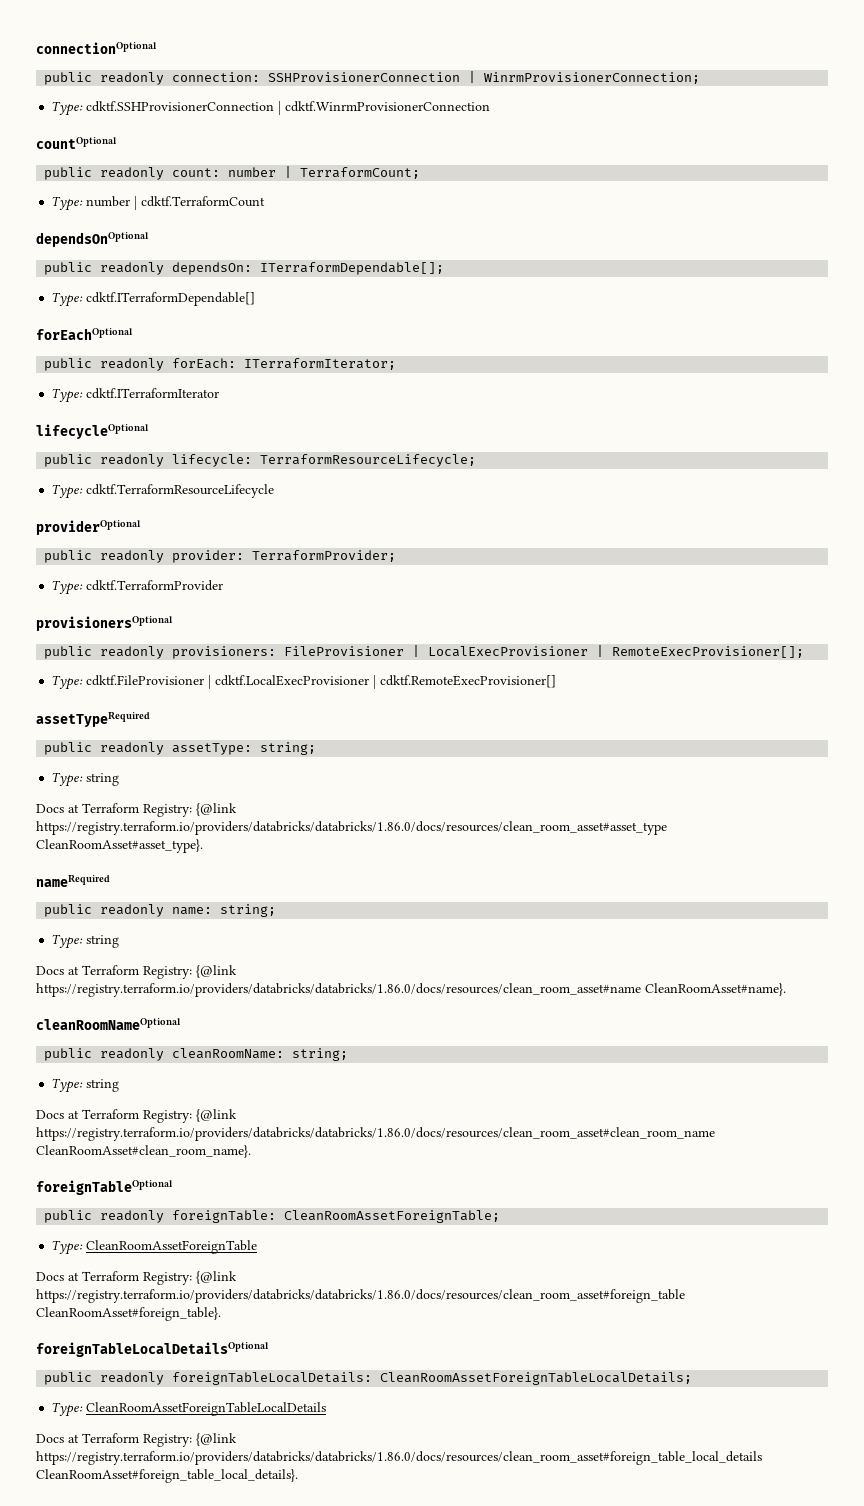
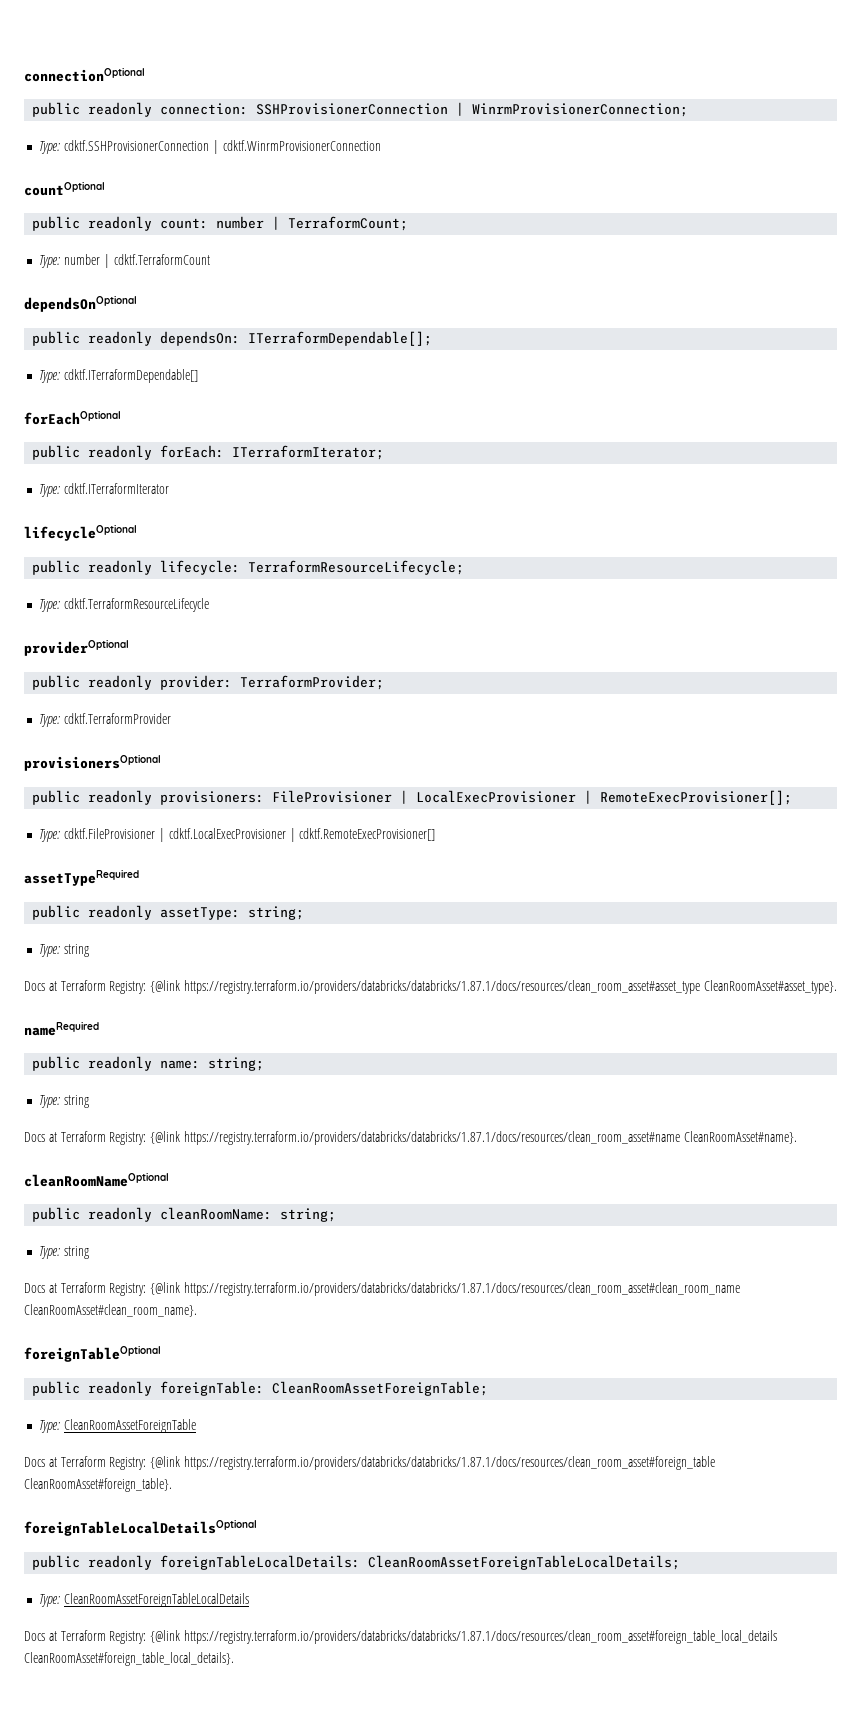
[36,821,667,835] https://registry.terraform.io/providers/databricks/databricks/1.86.0/docs/resources/clean_room_asset#asset_type -> [183,980,700,994] https://registry.terraform.io/providers/databricks/databricks/1.87.1/docs/resources/clean_room_asset#asset_type
[36,983,641,997] https://registry.terraform.io/providers/databricks/databricks/1.86.0/docs/resources/clean_room_asset#name -> [183,1131,680,1145] https://registry.terraform.io/providers/databricks/databricks/1.87.1/docs/resources/clean_room_asset#name
[36,1127,715,1141] https://registry.terraform.io/providers/databricks/databricks/1.86.0/docs/resources/clean_room_asset#clean_room_name -> [183,1282,740,1296] https://registry.terraform.io/providers/databricks/databricks/1.87.1/docs/resources/clean_room_asset#clean_room_name
[36,1289,685,1303] https://registry.terraform.io/providers/databricks/databricks/1.86.0/docs/resources/clean_room_asset#foreign_table -> [183,1456,715,1470] https://registry.terraform.io/providers/databricks/databricks/1.87.1/docs/resources/clean_room_asset#foreign_table
[36,1451,762,1465] https://registry.terraform.io/providers/databricks/databricks/1.86.0/docs/resources/clean_room_asset#foreign_table_local_details -> [183,1630,777,1644] https://registry.terraform.io/providers/databricks/databricks/1.87.1/docs/resources/clean_room_asset#foreign_table_local_details

